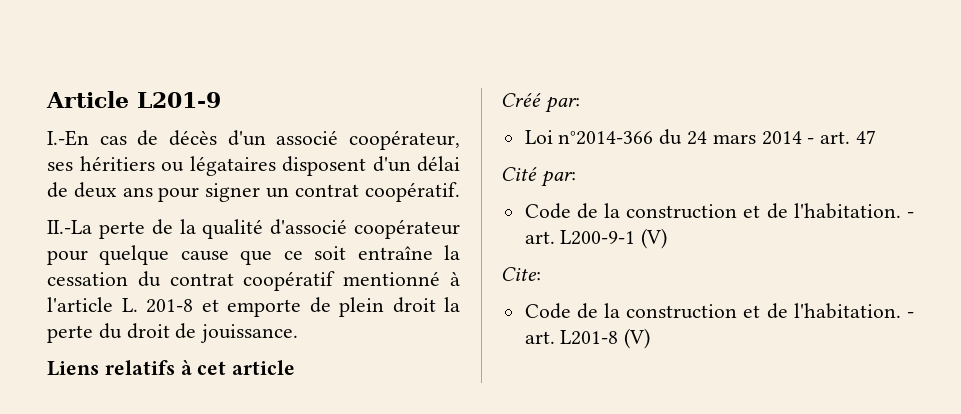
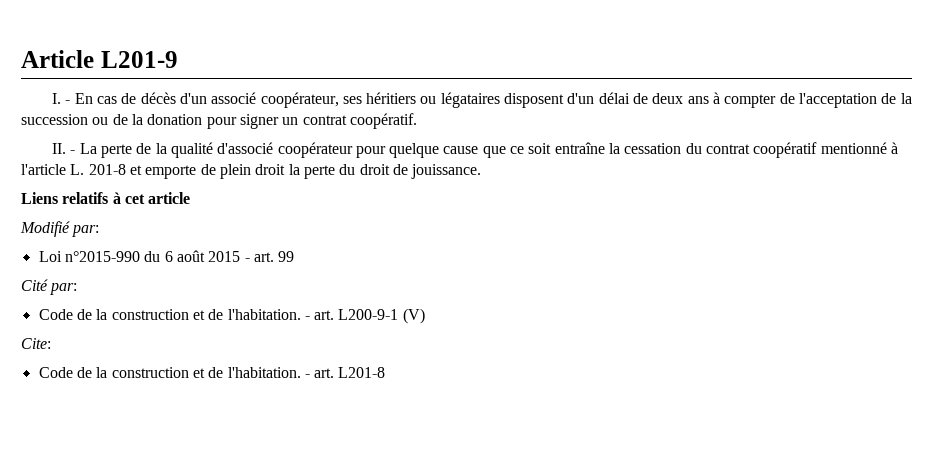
[47,130,89,146] I.-En -> [51,93,93,104] I. - En
(153, 192) none -> [713,92,912,108] [21,114,203,125] à compter de l'acceptation de la succession ou de la donation
[47,220,92,234] II.-La -> [51,143,97,154] II. - La
[501,93,541,107] Créé -> [20,221,70,237] Modifié
[558,129,877,145] n°2014-366 du 24 mars 2014 - art. 47 -> [64,250,295,262] n°2015-990 du 6 août 2015 - art. 99
[624,328,651,349] (V) -> (386, 372) none

